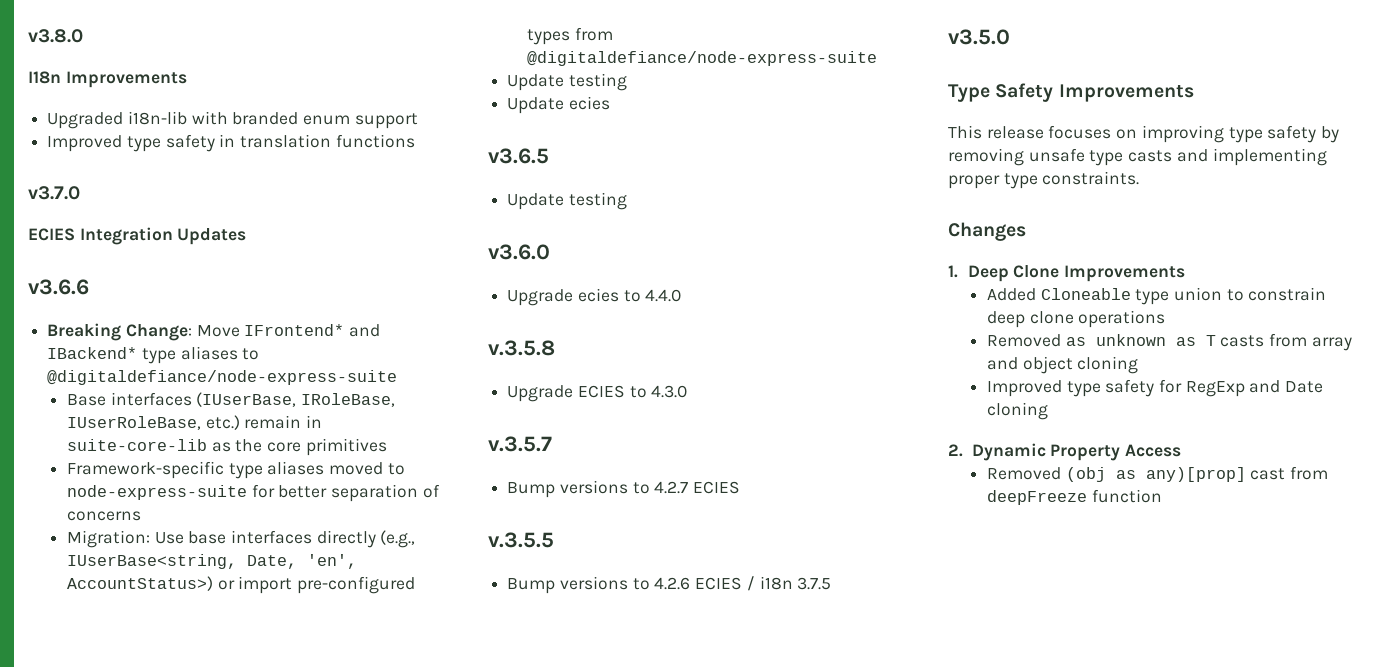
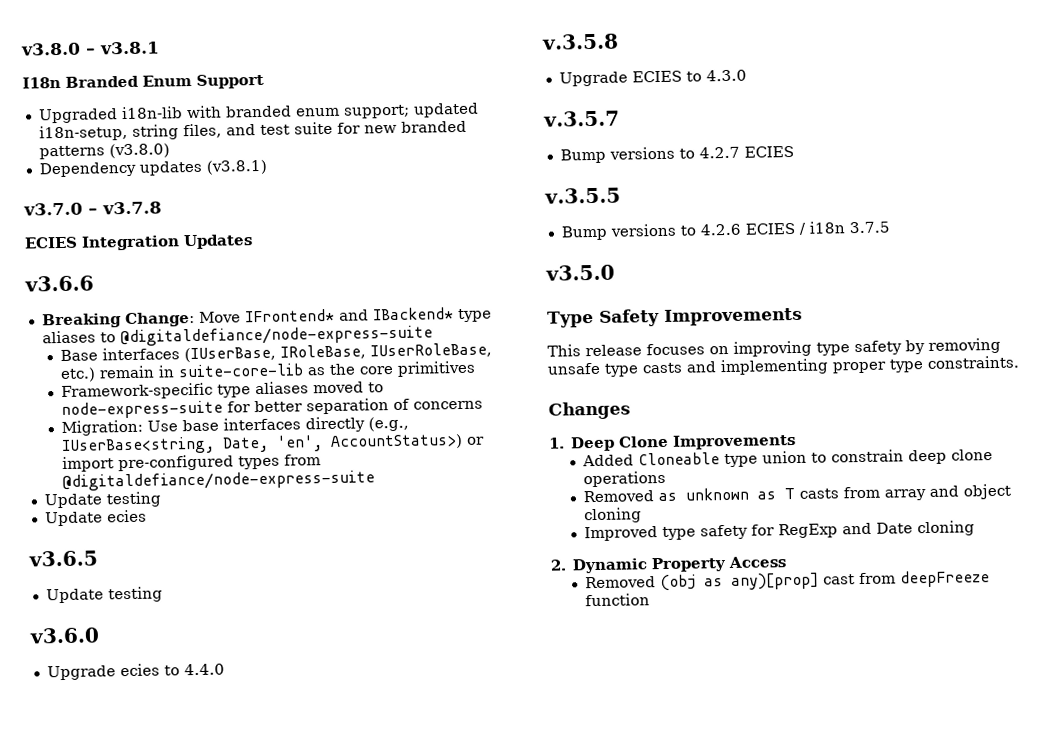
(83, 36) none -> [86,41,160,55] – v3.8.1
[65,71,187,88] Improvements -> [65,73,264,89] Branded Enum Support
[354,113,418,129] [47,134,415,152] support // Improved type safety in translation functions -> [342,102,479,119] [38,120,467,142] [38,143,170,160] [38,159,268,178] support; updated i18n-setup, string files, and test suite for new branded patterns (v3.8.0) // Dependency updates (v3.8.1)
(80, 193) none -> [88,201,162,215] – v3.7.8

